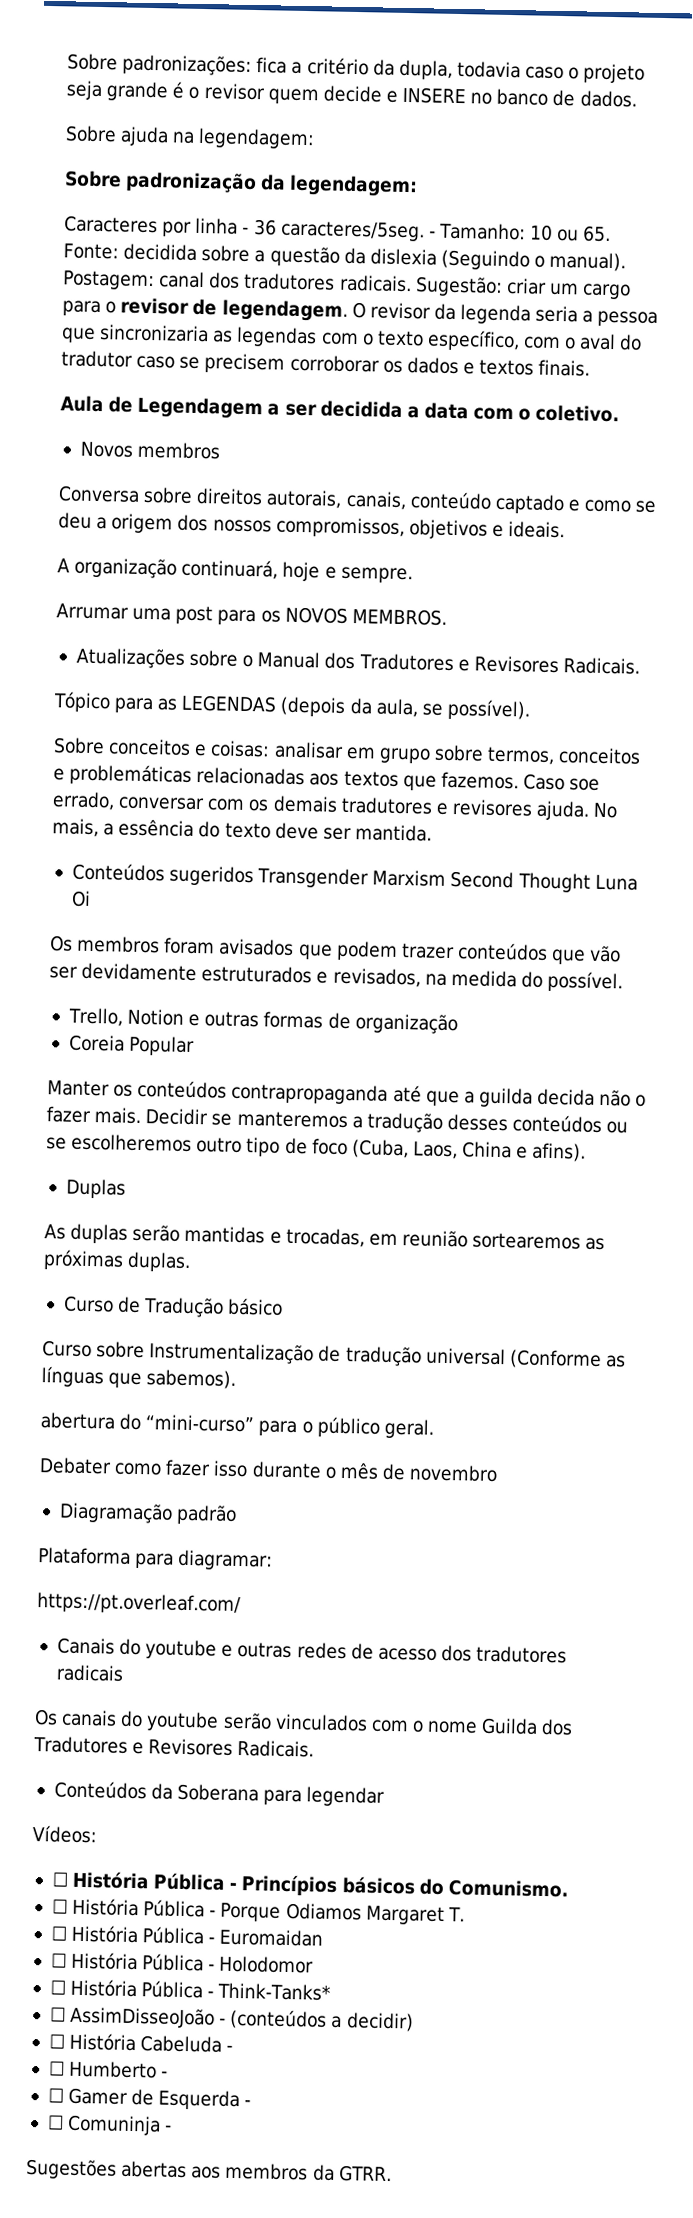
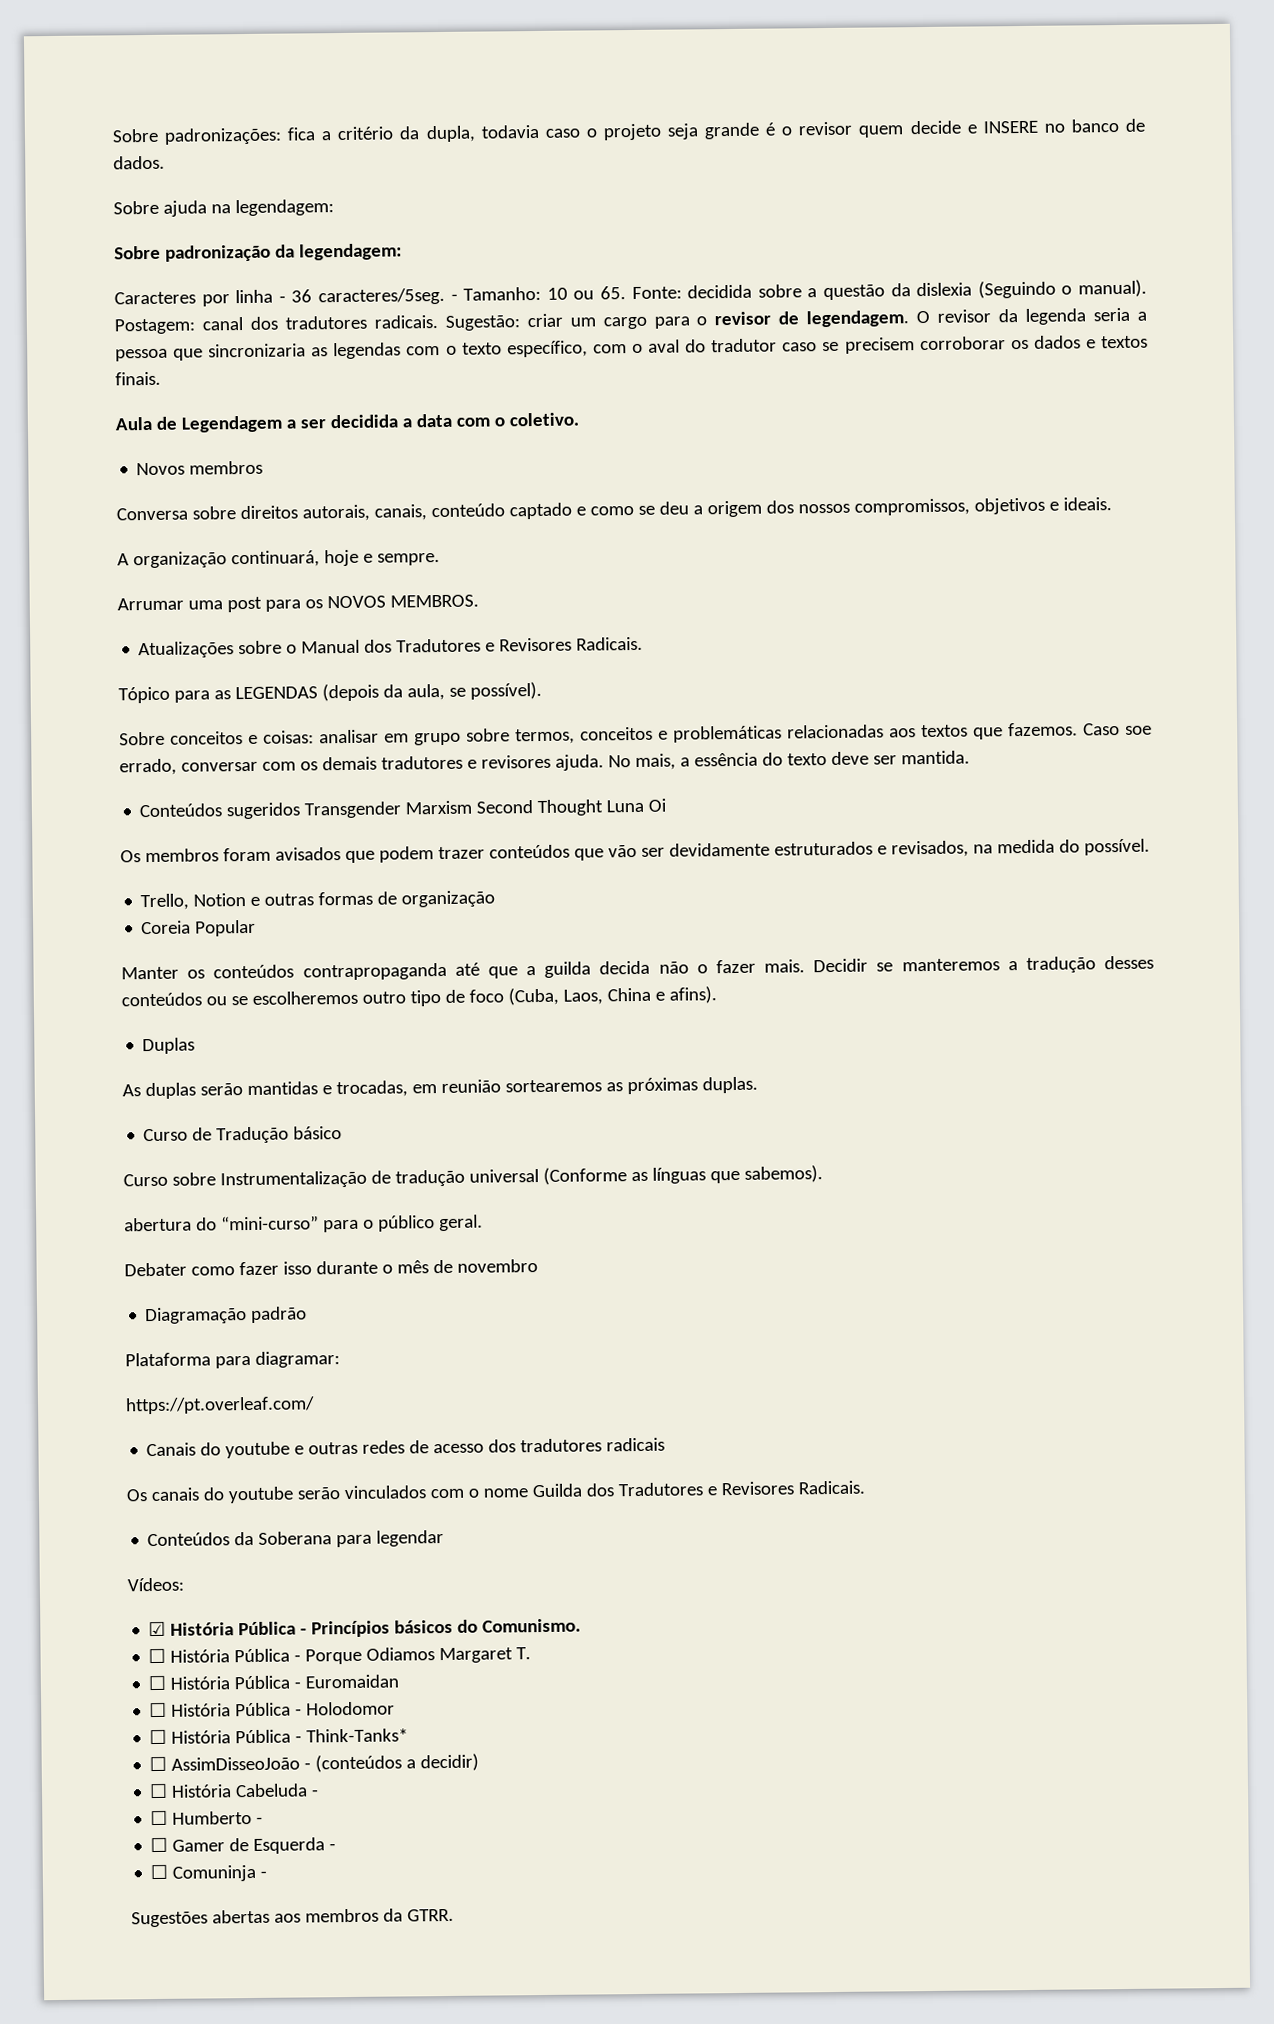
[51,1872,69,1887] ☐ -> [148,1621,167,1637] ☑

